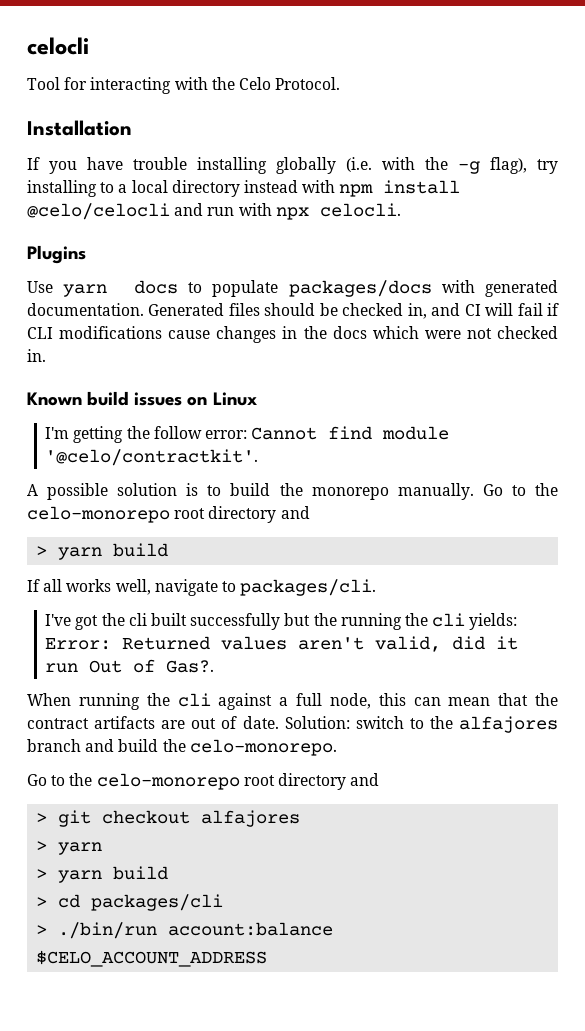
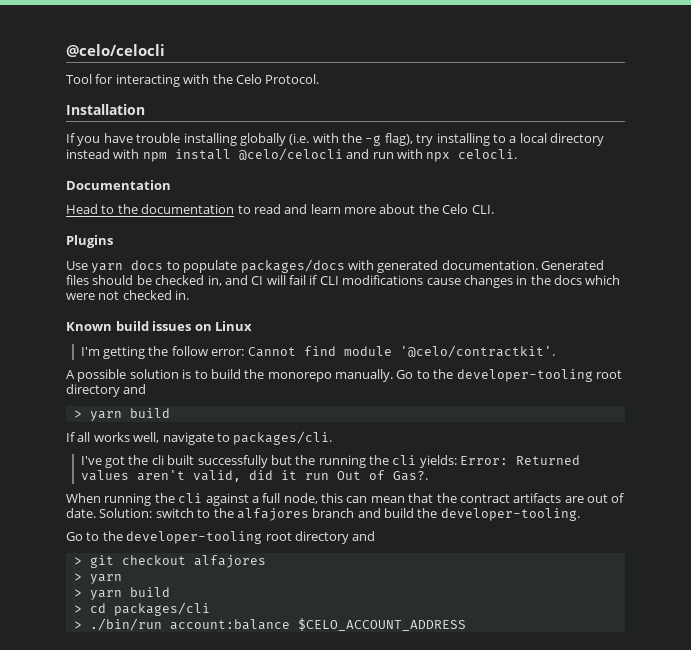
[27,37,89,55] celocli -> [66,44,165,57] @celo/celocli
(401, 210) none -> [66,180,171,190] [66,204,494,214] // Documentation // Head to the documentation to read and learn more about the Celo CLI.
[27,506,170,523] celo-monorepo -> [456,369,593,382] developer-tooling
[189,739,337,756] [27,773,240,790] celo-monorepo. // Go to the celo-monorepo -> [440,508,580,521] [66,531,263,544] developer-tooling. // Go to the developer-tooling

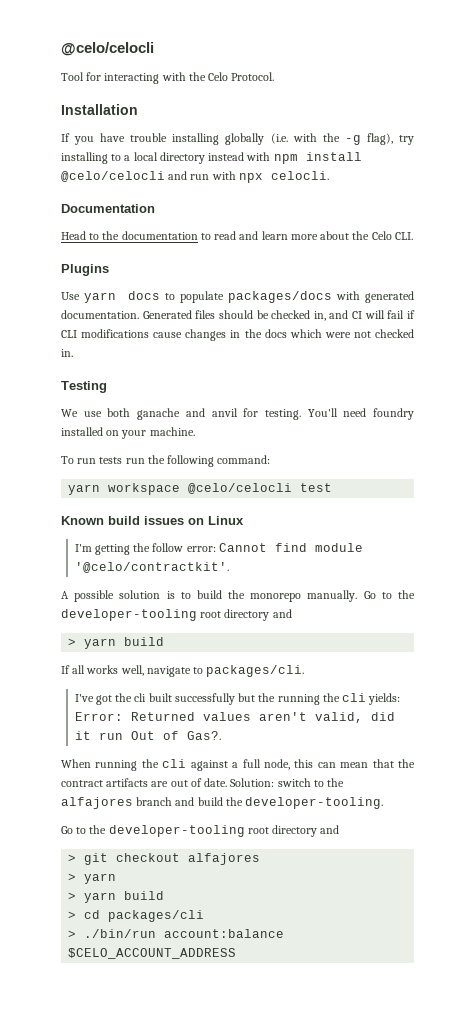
(190, 295) none -> [61,381,107,393] [61,408,414,420] [61,427,195,439] [61,455,271,467] [68,483,333,495] // Testing // We use both ganache and anvil for testing. You'll need foundry installed on your machine. // To run tests run the following command: // yarn workspace @celo/celocli test

